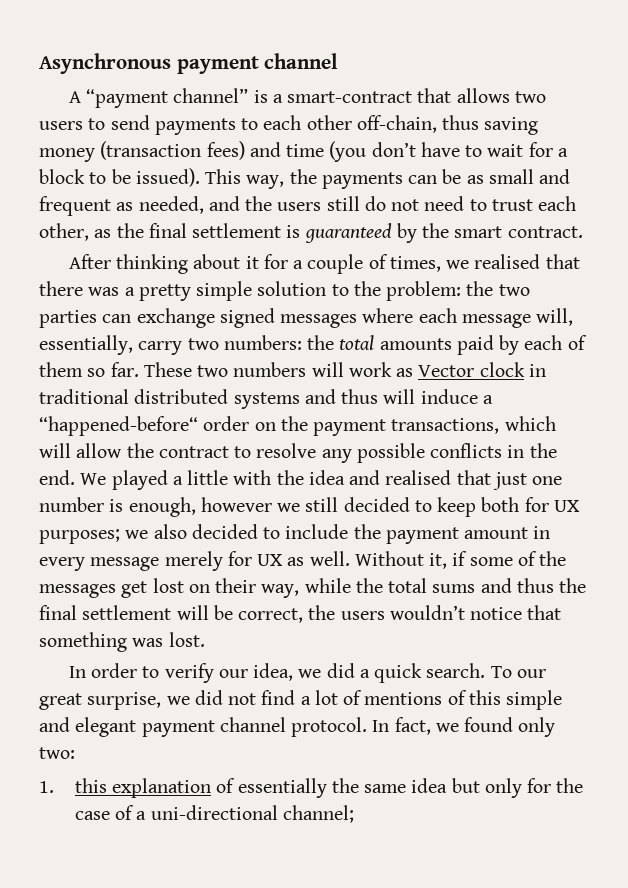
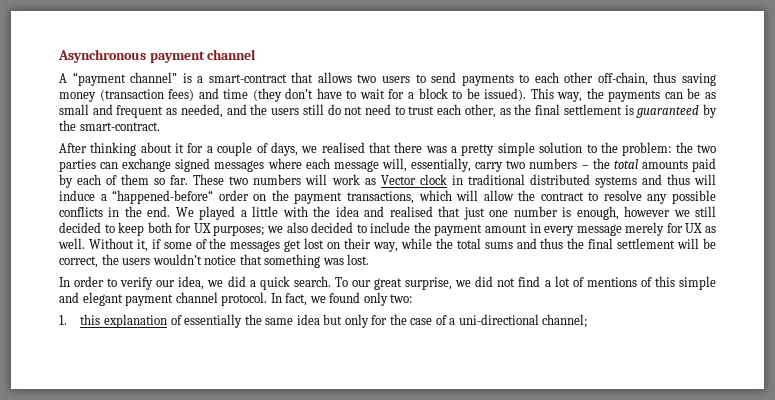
[329,141,367,162] (you -> [252,88,282,102] (they
[454,226,583,238] smart contract. -> [79,122,160,131] smart-contract.
[389,256,441,272] times, -> [270,142,298,156] days,
[223,335,302,350] numbers: -> [529,158,589,169] numbers –

